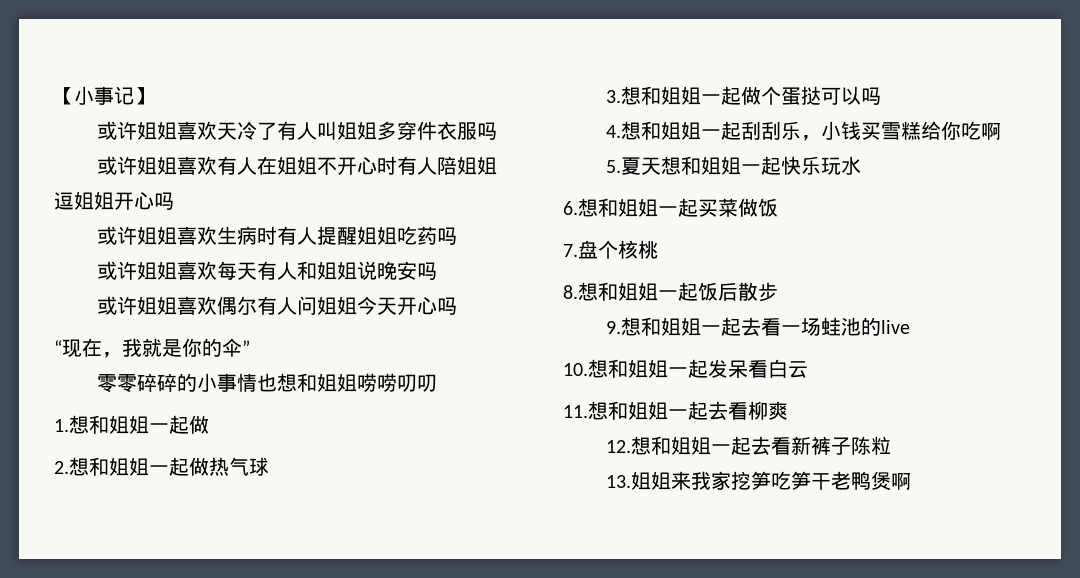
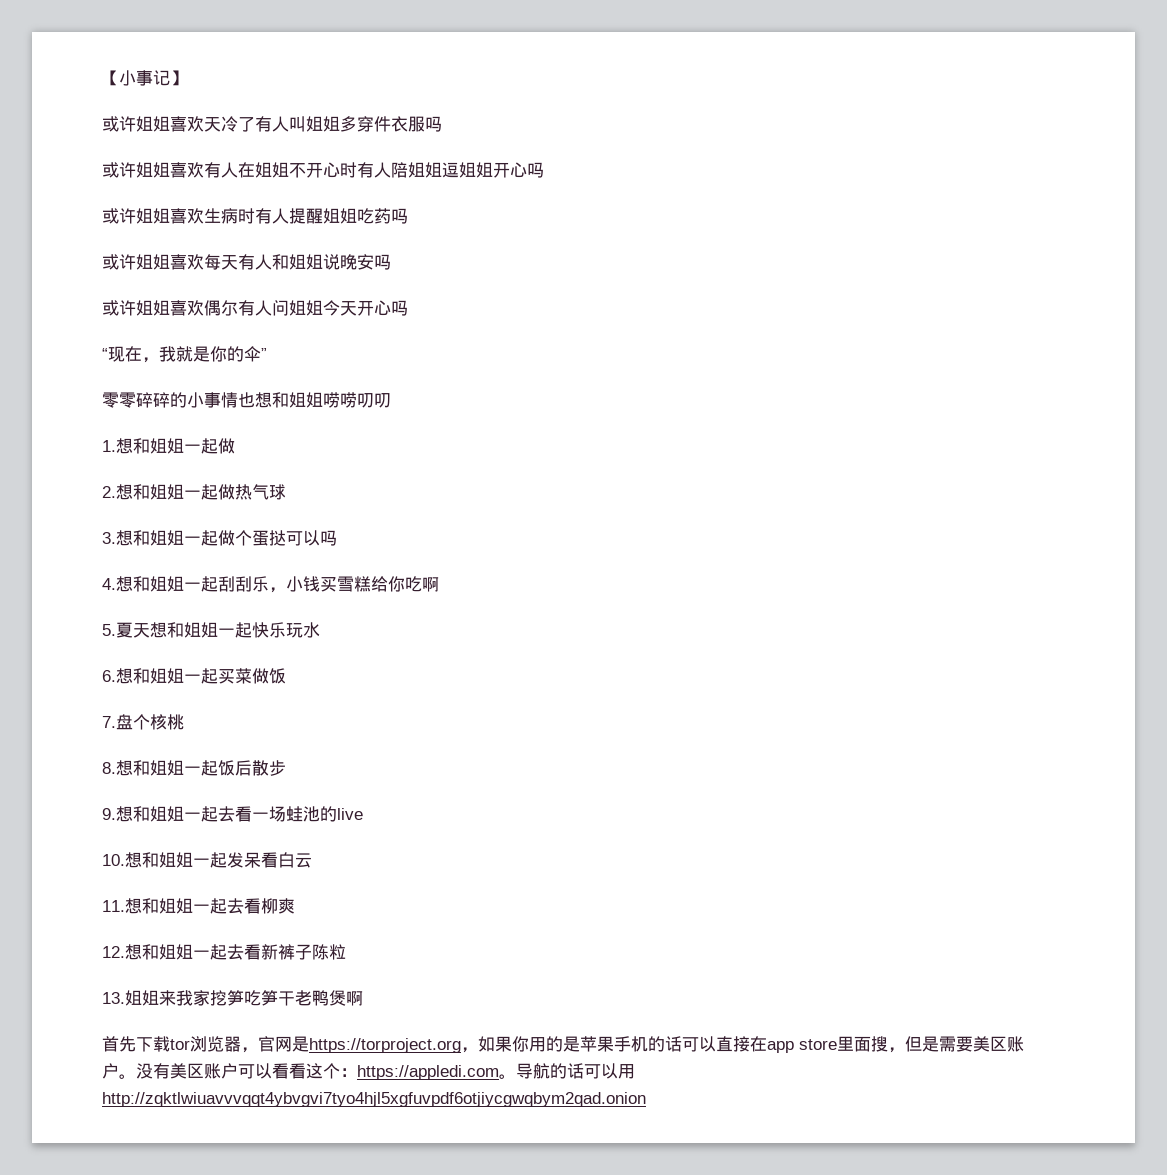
(912, 481) none -> [102,1036,1024,1053] [102,1063,635,1080] [102,1092,646,1107] // 首先下载tor浏览器，官网是https://torproject.org，如果你用的是苹果手机的话可以直接在app store里面搜，但是需要美区账户。没有美区账户可以看看这个：https://appledi.com。导航的话可以用http://zqktlwiuavvvqqt4ybvgvi7tyo4hjl5xgfuvpdf6otjiycgwqbym2qad.onion

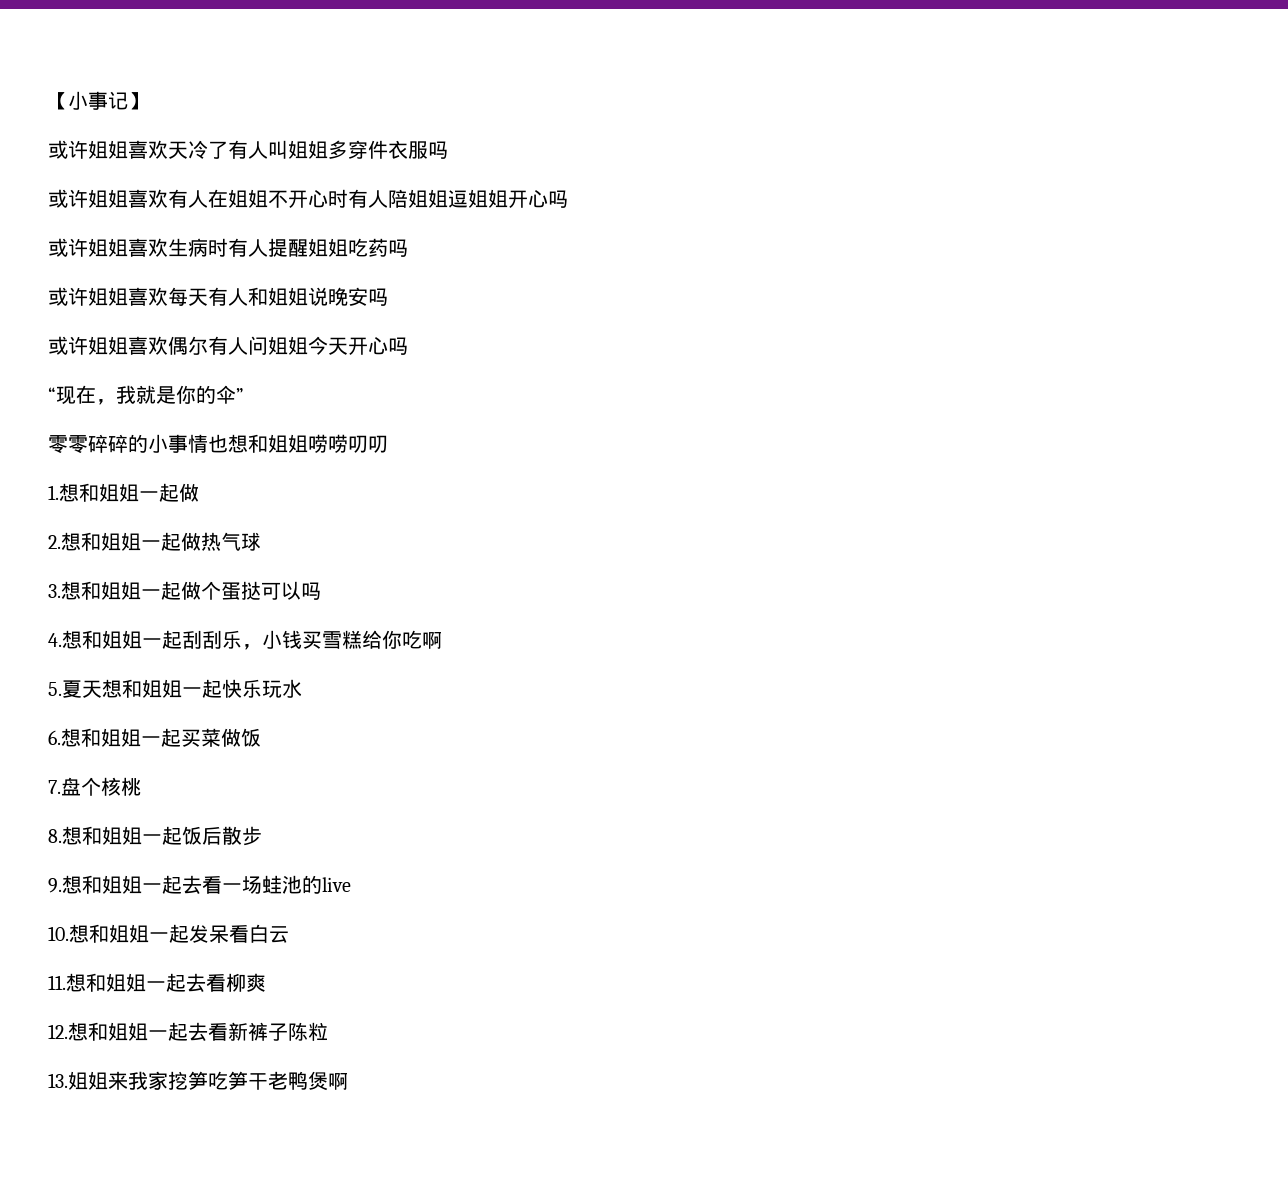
[102,1036,1024,1053] [102,1063,635,1080] [102,1092,646,1107] // 首先下载tor浏览器，官网是https://torproject.org，如果你用的是苹果手机的话可以直接在app store里面搜，但是需要美区账户。没有美区账户可以看看这个：https://appledi.com。导航的话可以用http://zqktlwiuavvvqqt4ybvgvi7tyo4hjl5xgfuvpdf6otjiycgwqbym2qad.onion -> (348, 1081) none

